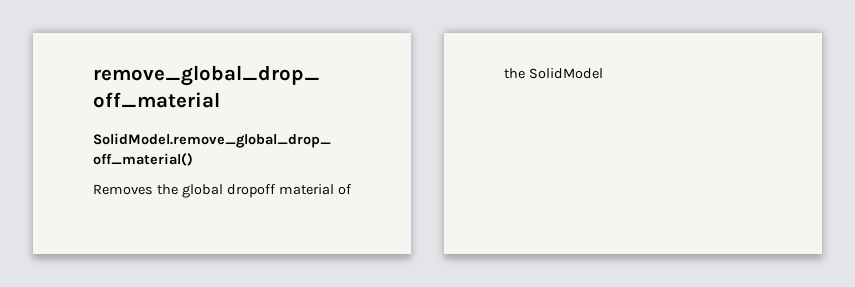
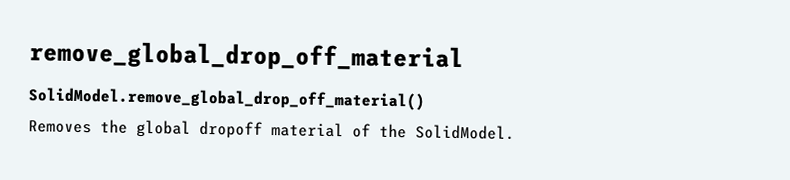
[528,68,603,79] SolidModel -> [415,124,515,140] SolidModel.

